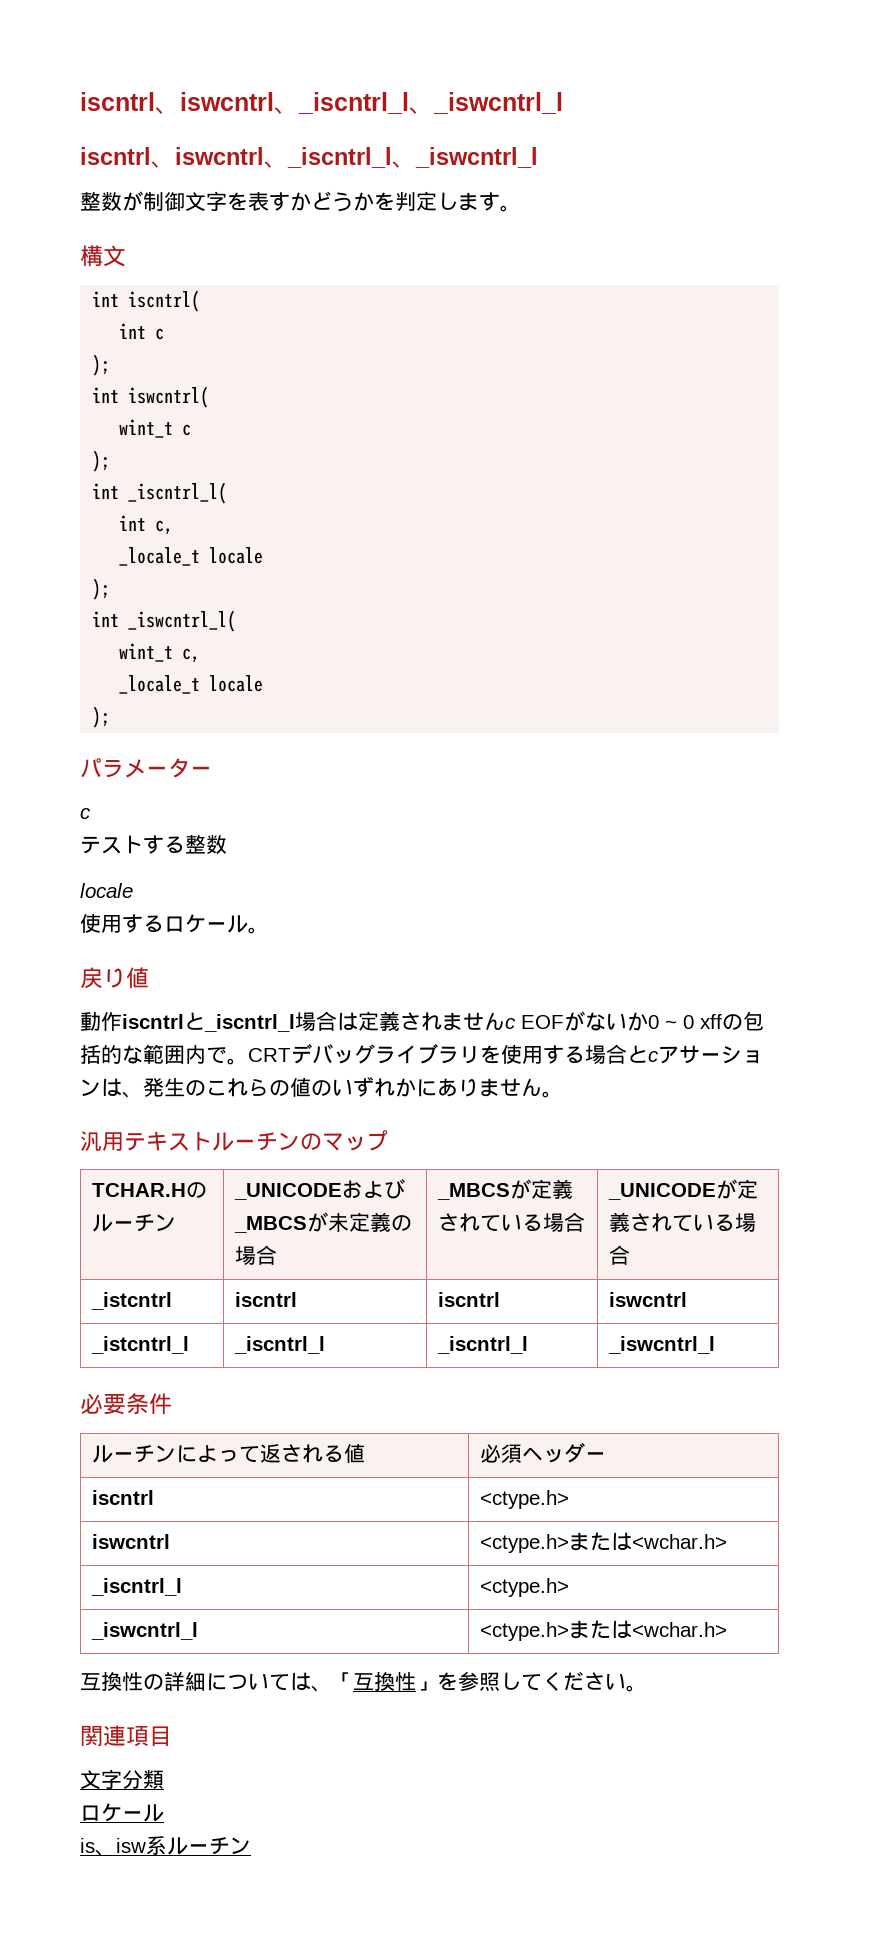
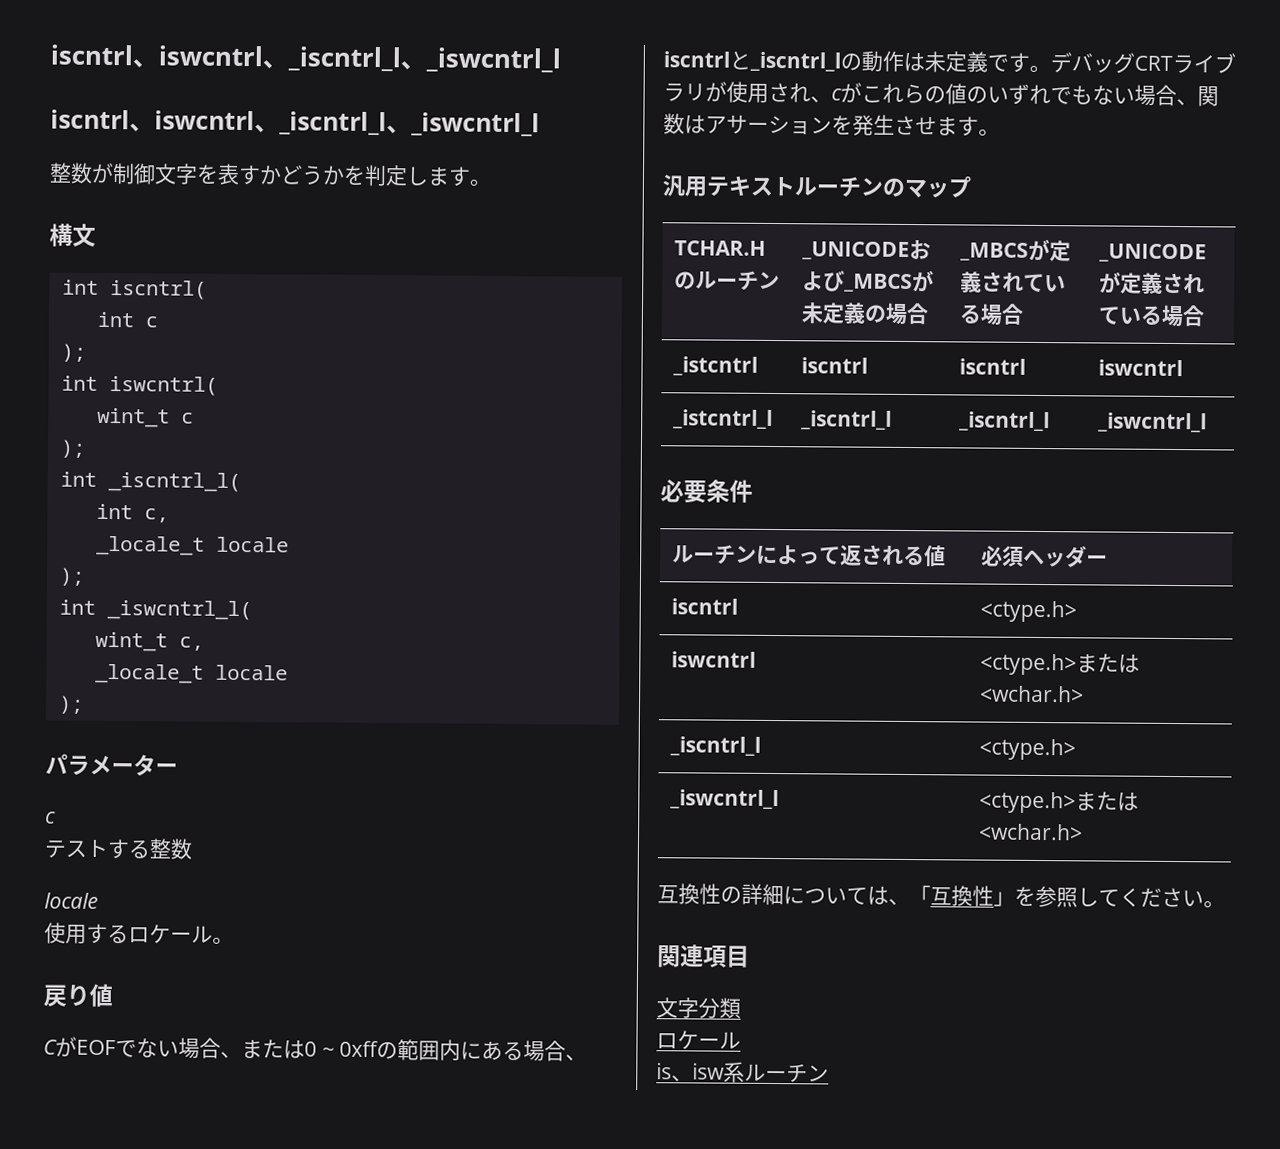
[80,1011,764,1032] [80,1044,291,1065] 動作iscntrlと_iscntrl_l場合は定義されませんc EOFがないか0 ~ 0 xffの包括的な範囲内で。CRT -> [43,1036,588,1062] [663,50,1051,74] CがEOFでない場合、または0 ~ 0xffの範囲内にある場合、iscntrlと_iscntrl_lの動作は未定義です。
(375, 1054) none -> [1134,55,1173,71] CRT
[480,1044,763,1065] [80,1078,206,1098] を使用する場合とcアサーションは、発生の -> [705,81,862,103] が使用され、cが
[395,1078,542,1097] かにありません -> [1050,84,1219,107] [663,113,979,137] でもない場合、関数はアサーションを発生させます

